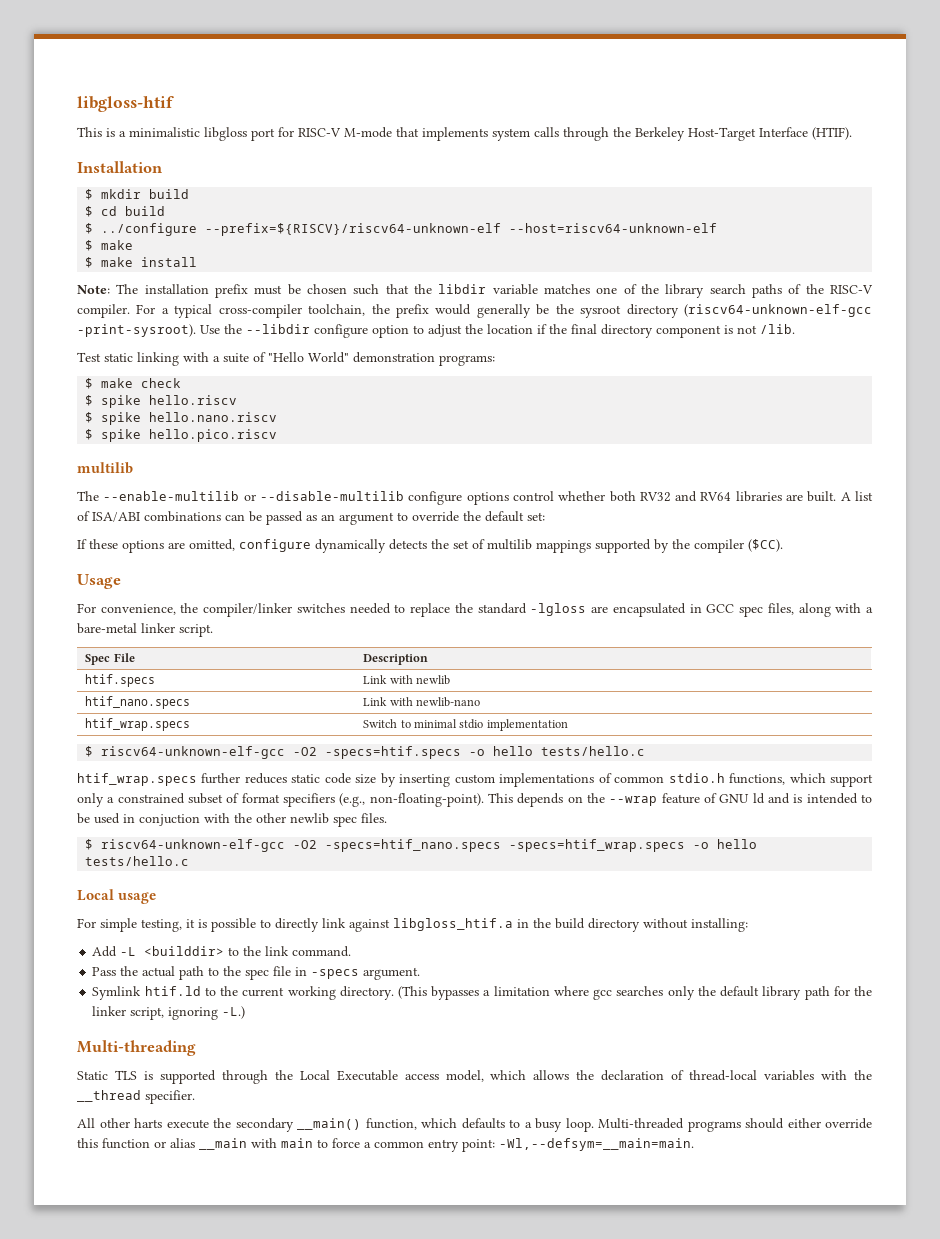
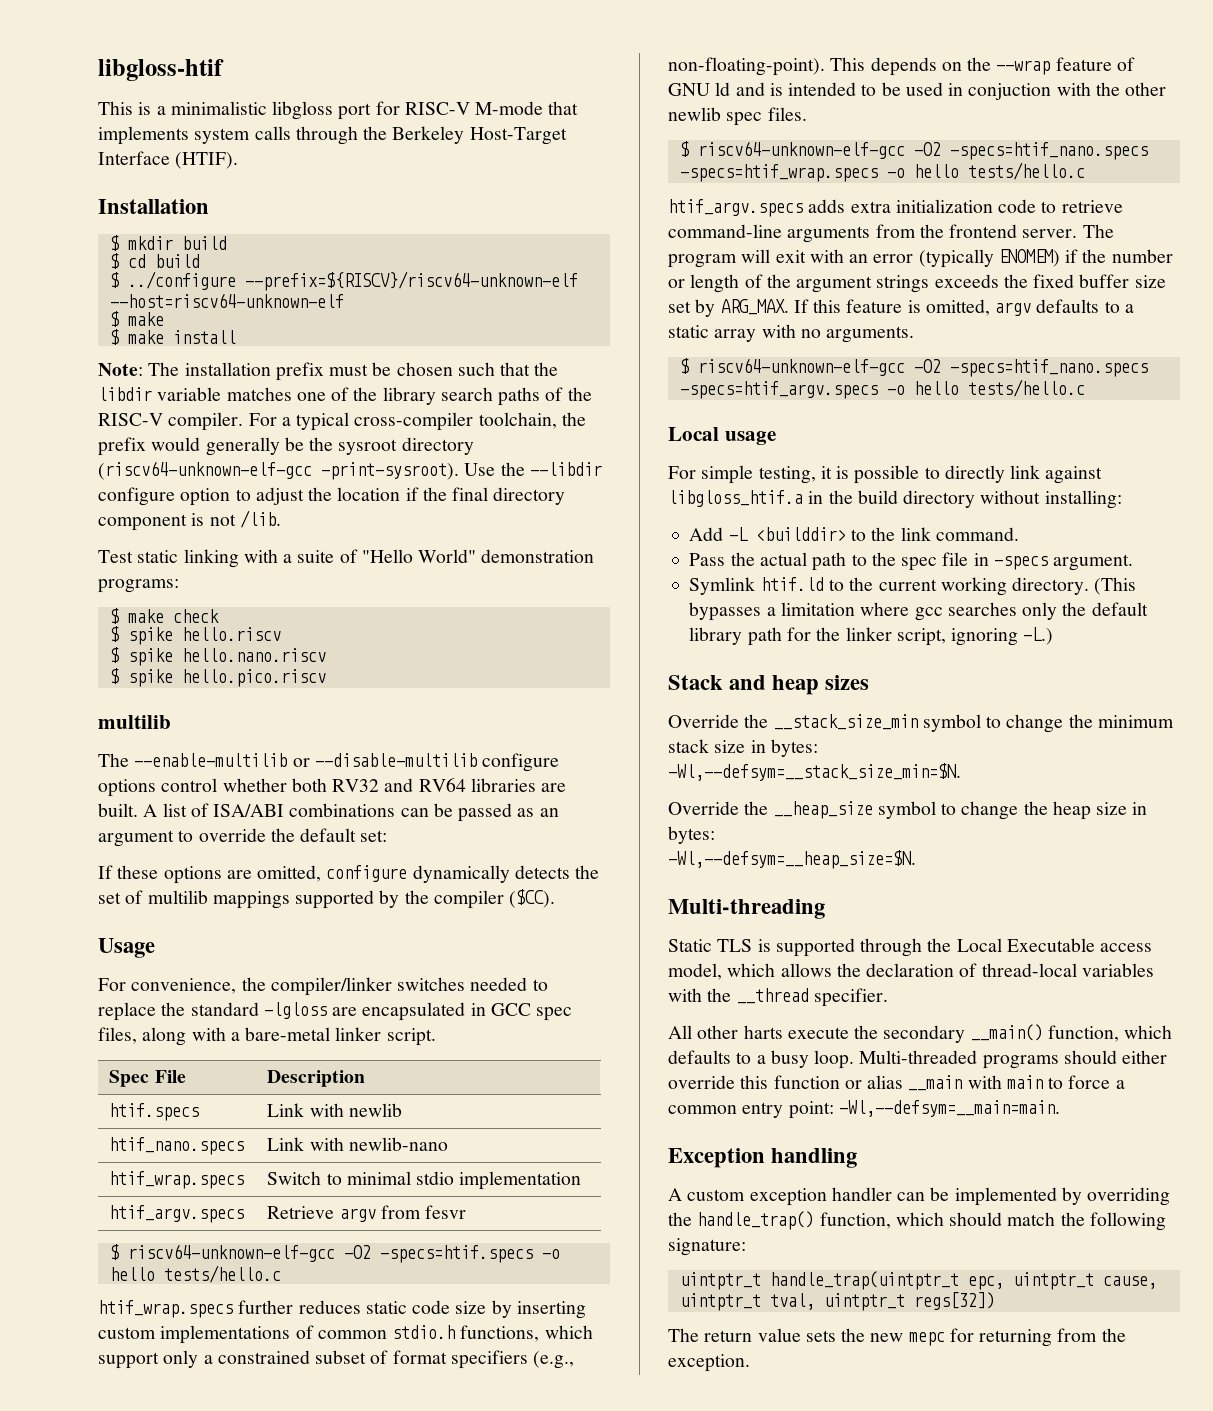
(568, 725) none -> [109,1205,245,1223] [267,1205,467,1222] // htif_argv.specs | Retrieve argv from fesvr
(190, 861) none -> [668,199,1123,217] [668,224,1114,243] [668,249,1173,268] [668,274,1166,293] [668,299,1134,317] [668,324,915,343] [679,358,1148,377] [679,379,1085,399] // htif_argv.specs adds extra initialization code to retrieve command-line arguments from the frontend server. The program will exit with an error (typically ENOMEM) if the number or length of the argument strings exceeds the fixed buffer size set by ARG_MAX. If this feature is omitted, argv defaults to a static array with no arguments. // $ riscv64-unknown-elf-gcc -O2 -specs=htif_nano.specs -specs=htif_argv.specs -o hello tests/hello.c
(246, 1012) none -> [668,675,870,695] [668,714,1174,733] [668,739,818,757] [668,763,961,781] [668,801,1148,820] [668,826,715,844] [668,850,916,869] // Stack and heap sizes // Override the __stack_size_min symbol to change the minimum stack size in bytes: // -Wl,--defsym=__stack_size_min=$N. // Override the __heap_size symbol to change the heap size in bytes: // -Wl,--defsym=__heap_size=$N.
(694, 1144) none -> [668,1148,858,1168] [668,1187,1171,1206] [668,1211,1166,1231] [668,1238,746,1256] [679,1271,1157,1290] [679,1292,995,1311] [668,1328,1126,1347] [668,1354,750,1372] // Exception handling // A custom exception handler can be implemented by overriding the handle_trap() function, which should match the following signature: // uintptr_t handle_trap(uintptr_t epc, uintptr_t cause, uintptr_t tval, uintptr_t regs[32]) // The return value sets the new mepc for returning from the exception.

